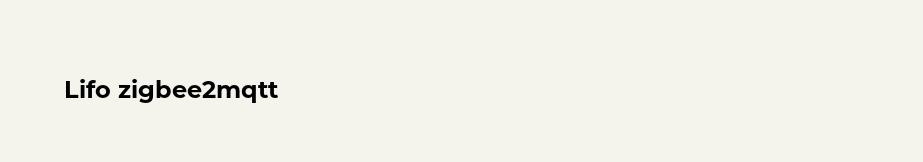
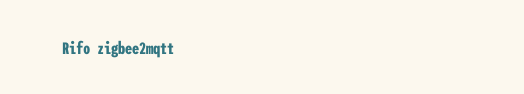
[64,79,111,98] Lifo -> [62,40,90,55] Rifo

